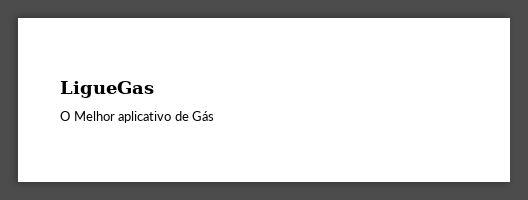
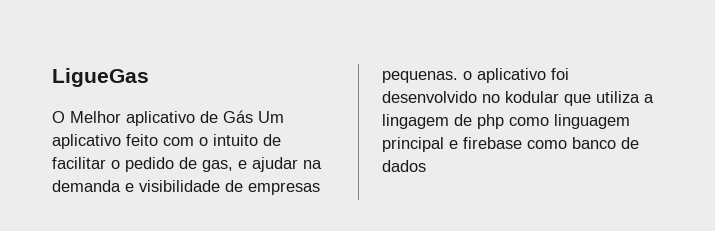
(215, 116) none -> [258,111,284,123] [52,134,281,149] [52,157,322,172] [52,180,320,195] [382,68,569,83] [382,91,654,106] [382,114,630,129] [382,137,639,152] [382,160,426,172] Um aplicativo feito com o intuito de facilitar o pedido de gas, e ajudar na demanda e visibilidade de empresas pequenas. o aplicativo foi desenvolvido no kodular que utiliza a lingagem de php como linguagem principal e firebase como banco de dados

